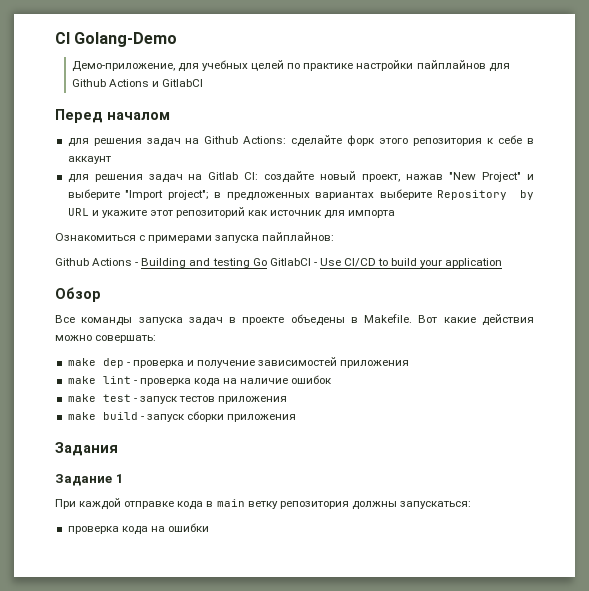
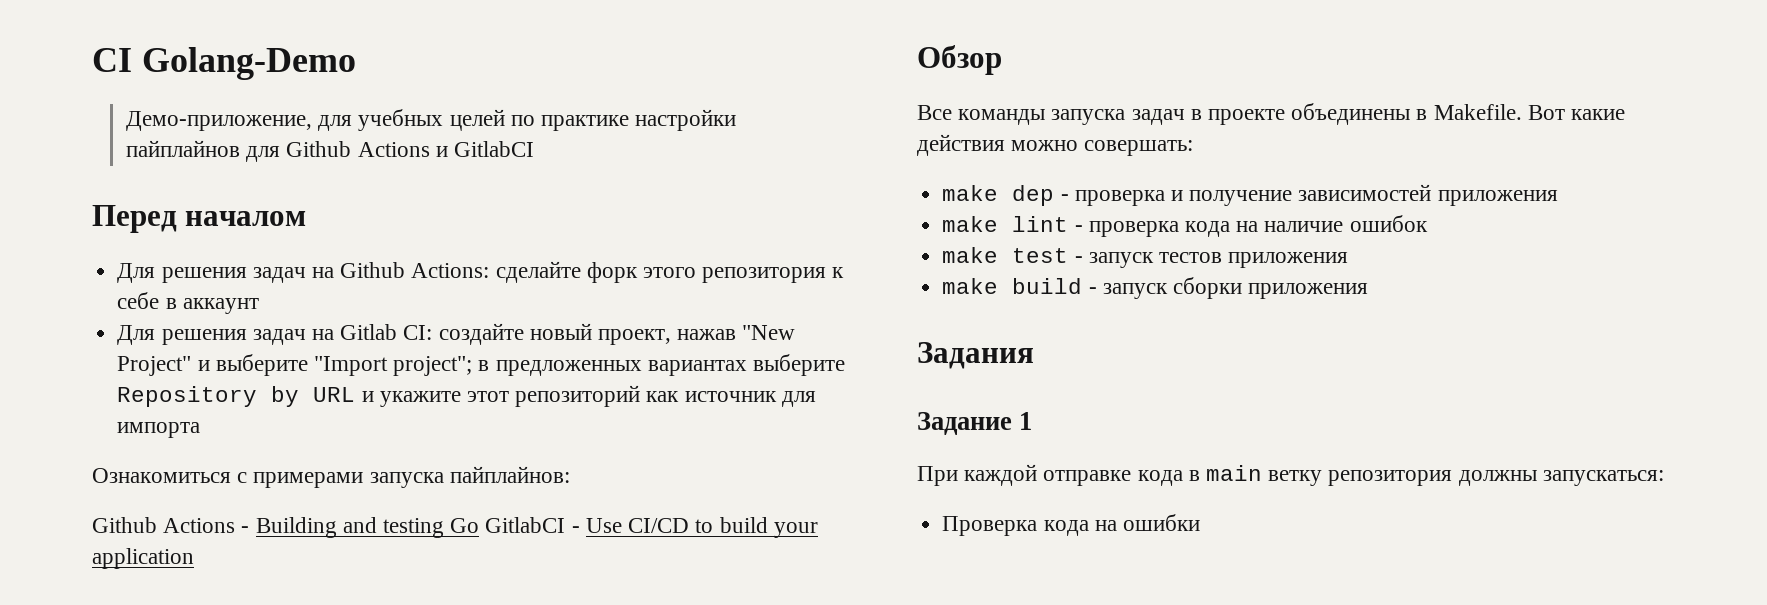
[67,138,89,147] для -> [117,263,156,283] Для
[67,174,89,183] для -> [117,325,156,345] Для
[290,314,345,326] объедены -> [1291,103,1411,125] объединены
[67,526,119,534] проверка -> [942,516,1038,536] Проверка

